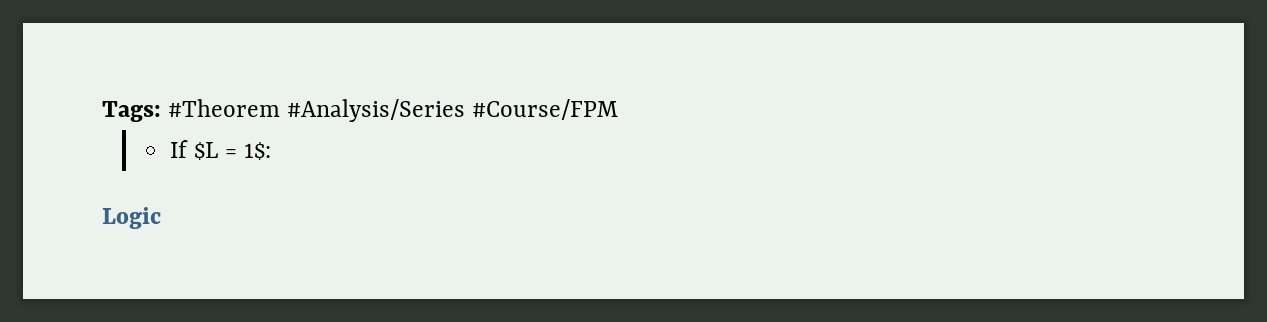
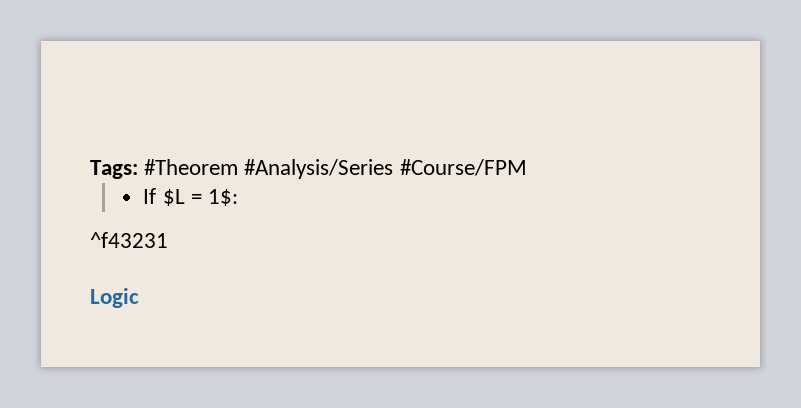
(271, 151) none -> [90,232,168,248] // ^f43231

